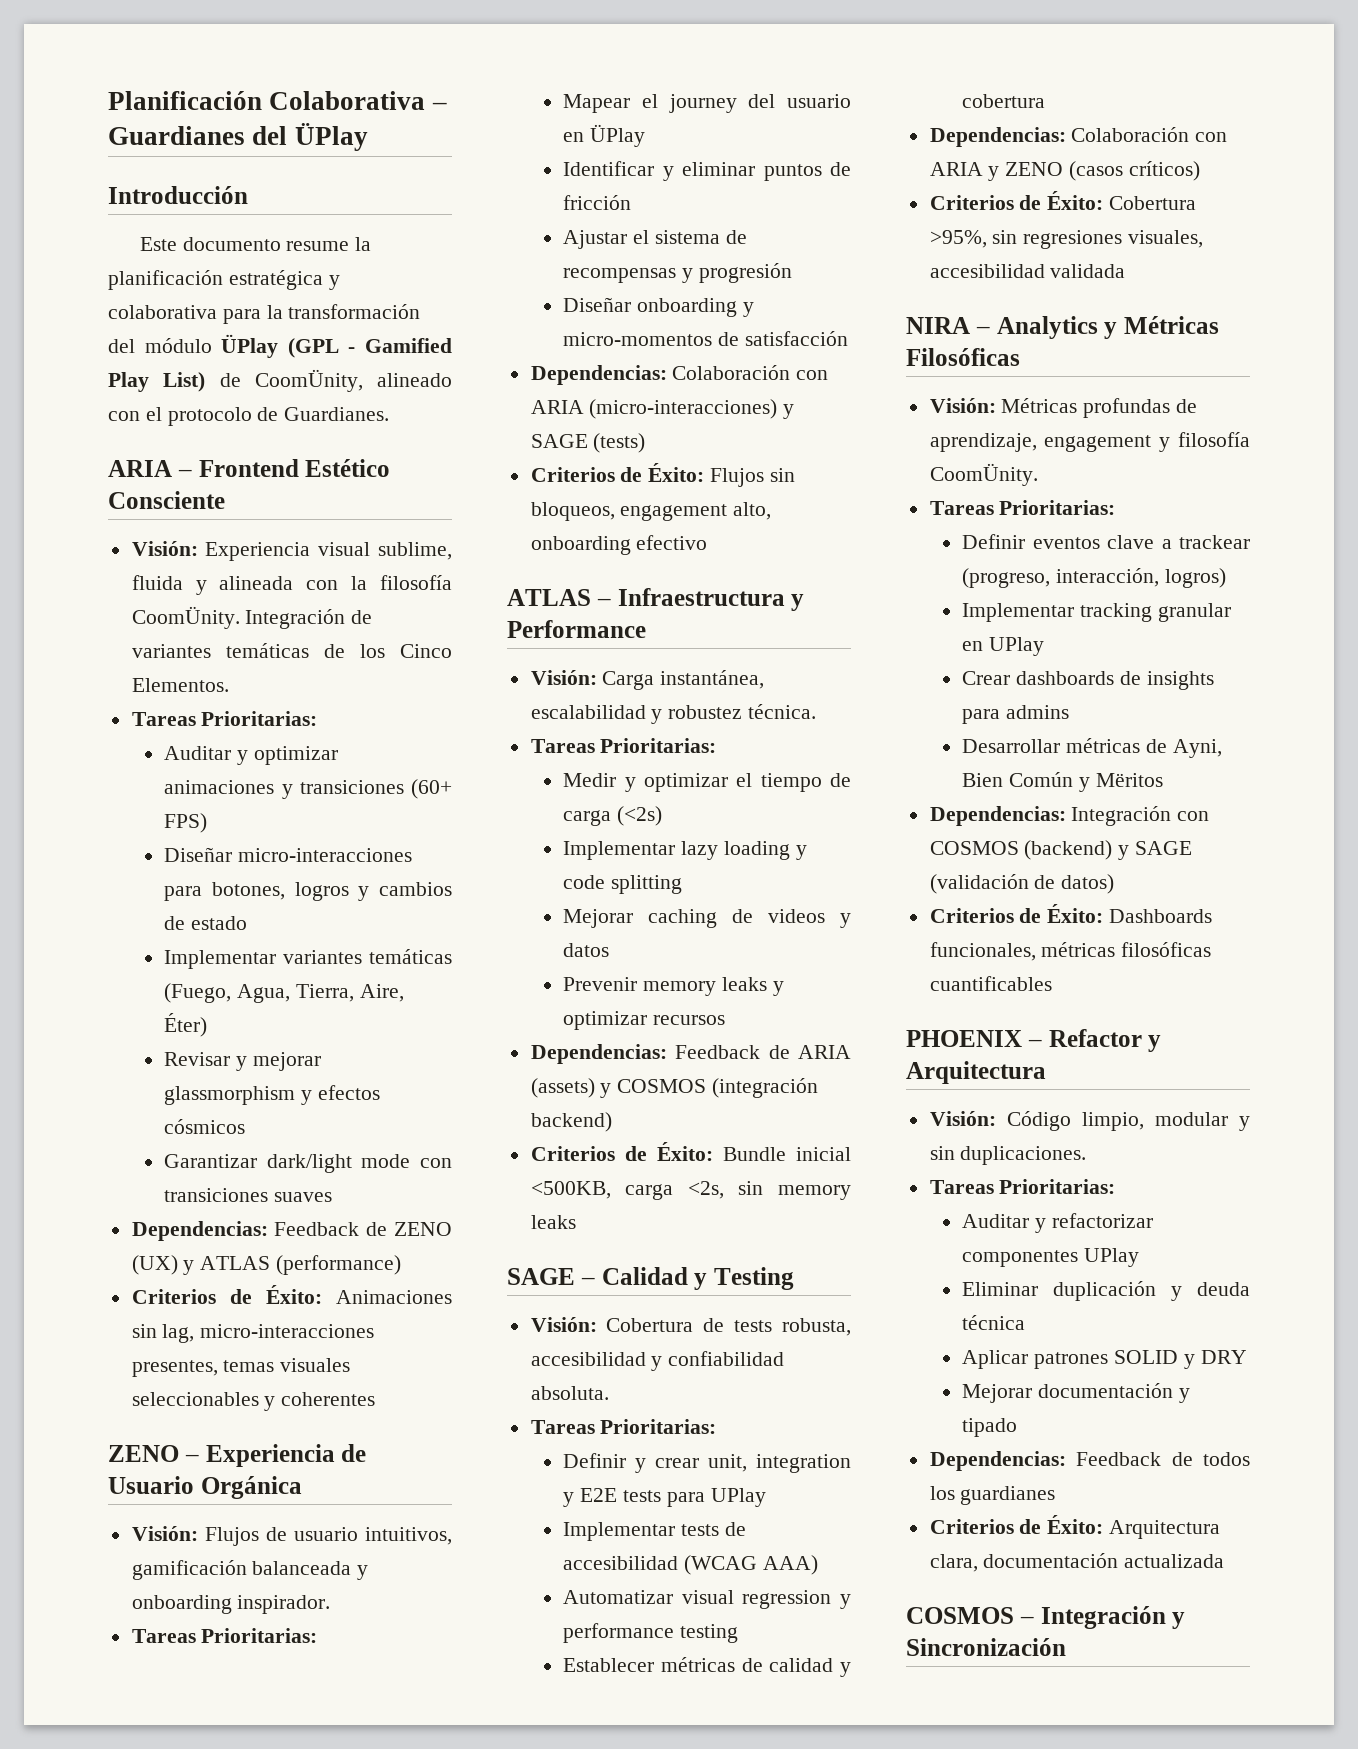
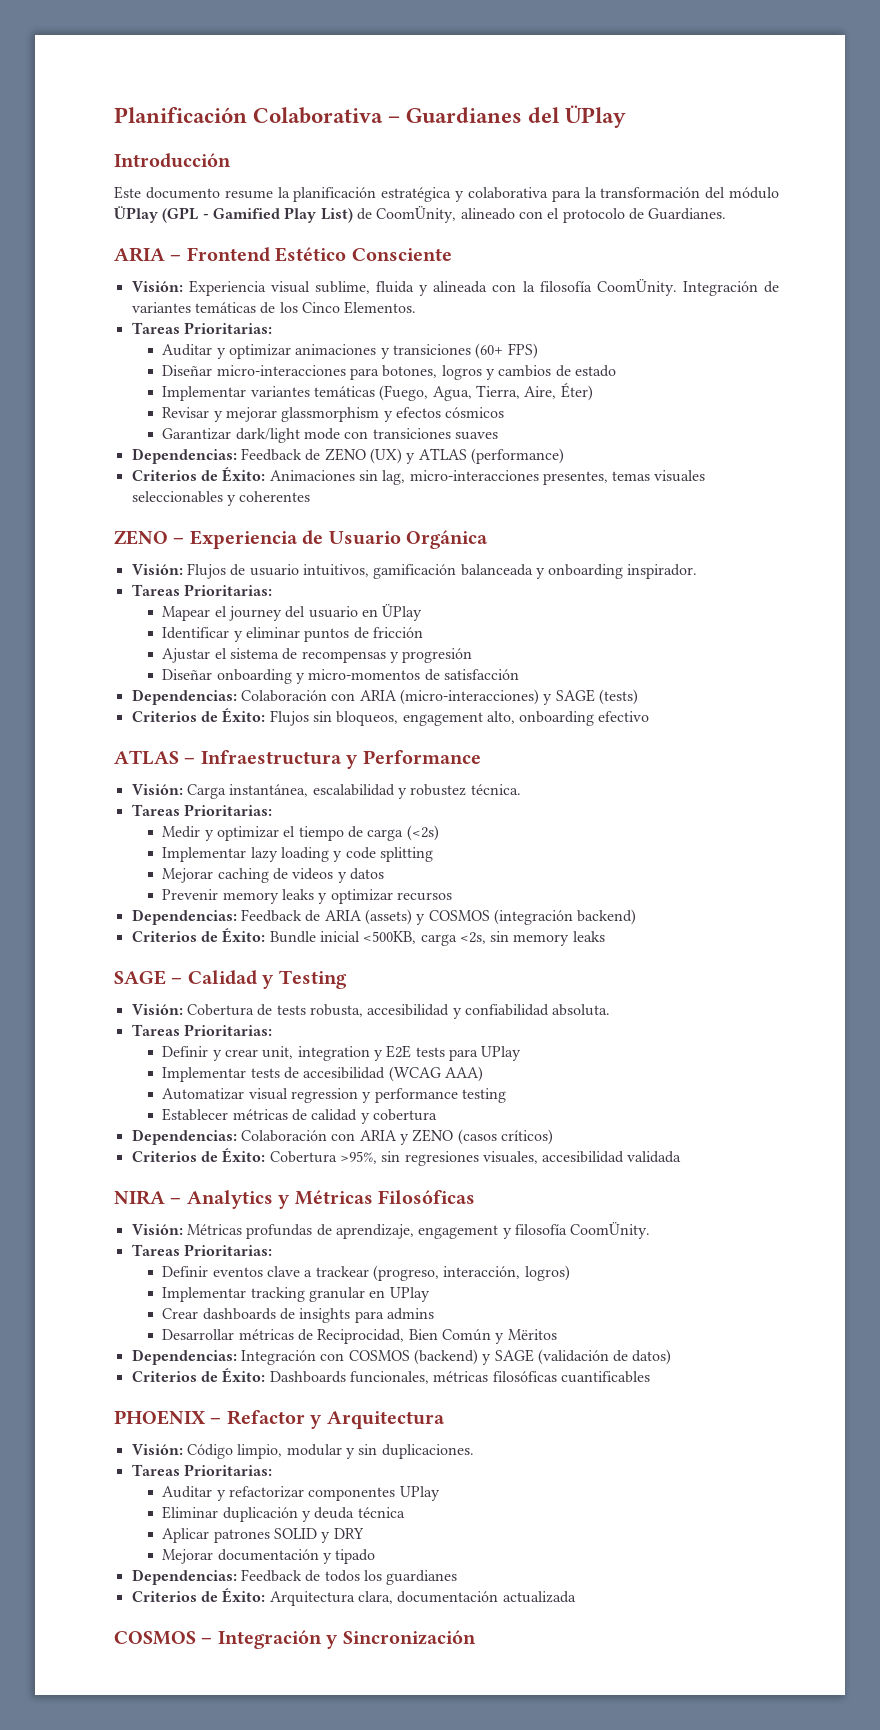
[1172,739,1222,758] Ayni, -> [317,1329,405,1344] Reciprocidad,

